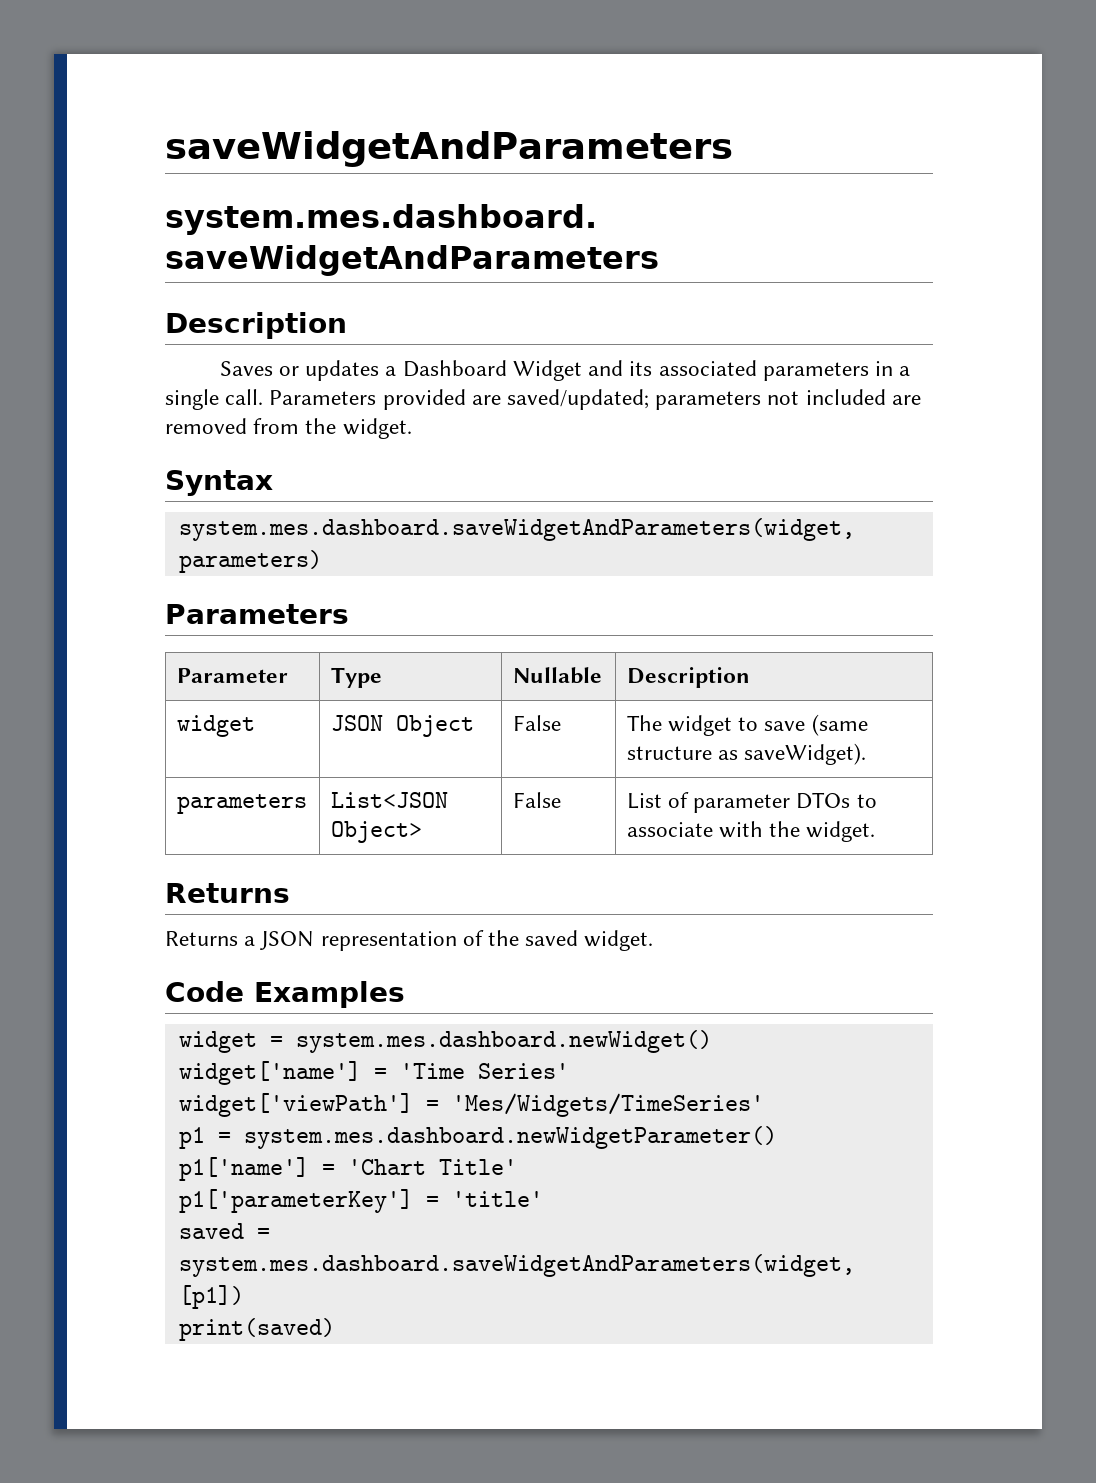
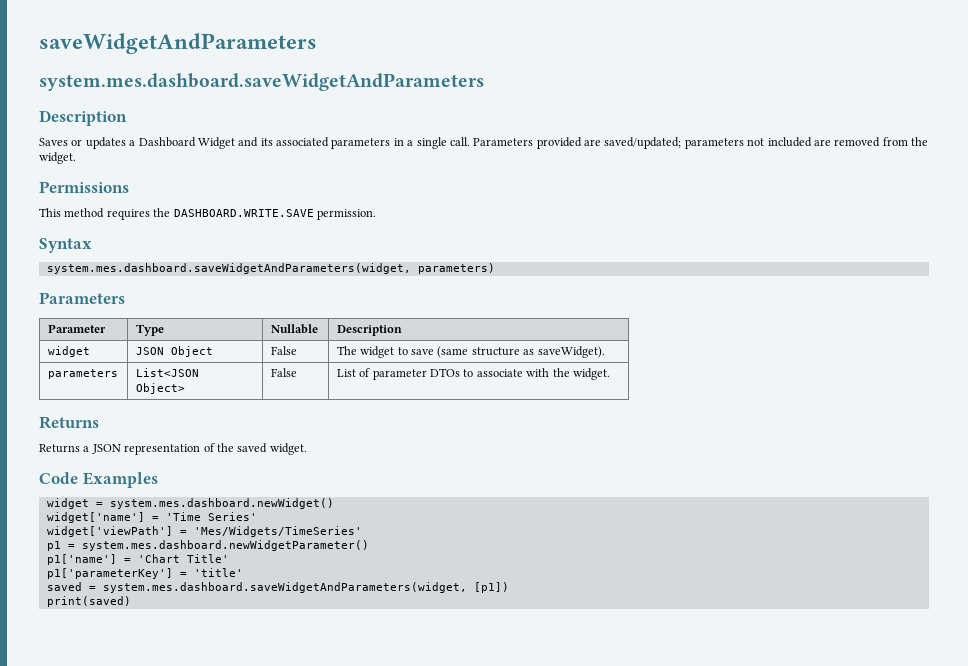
(412, 428) none -> [39,181,129,193] [39,208,376,220] // Permissions // This method requires the DASHBOARD.WRITE.SAVE permission.

